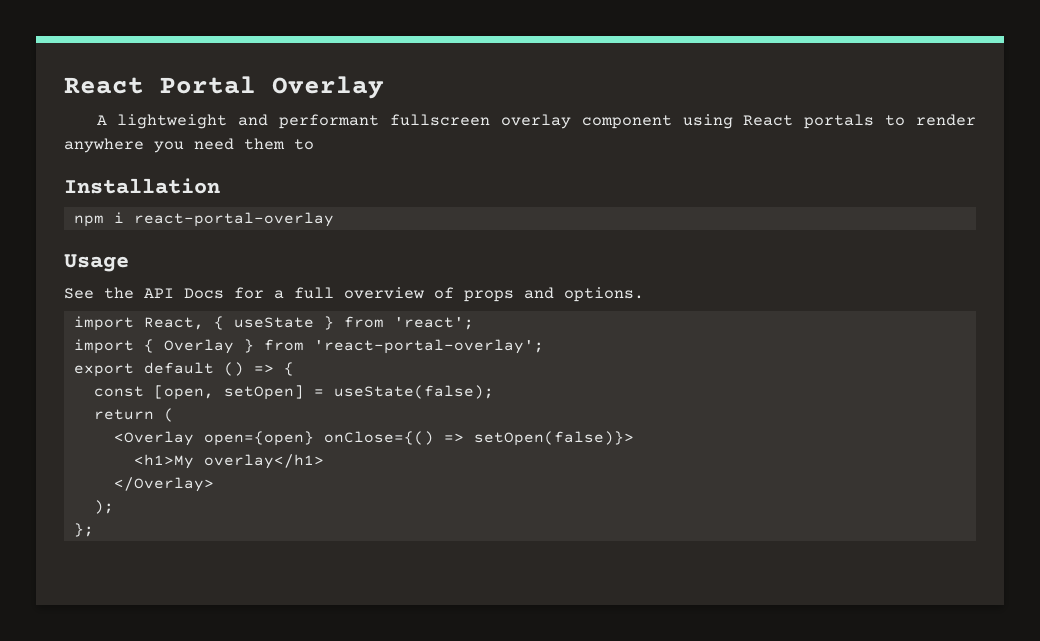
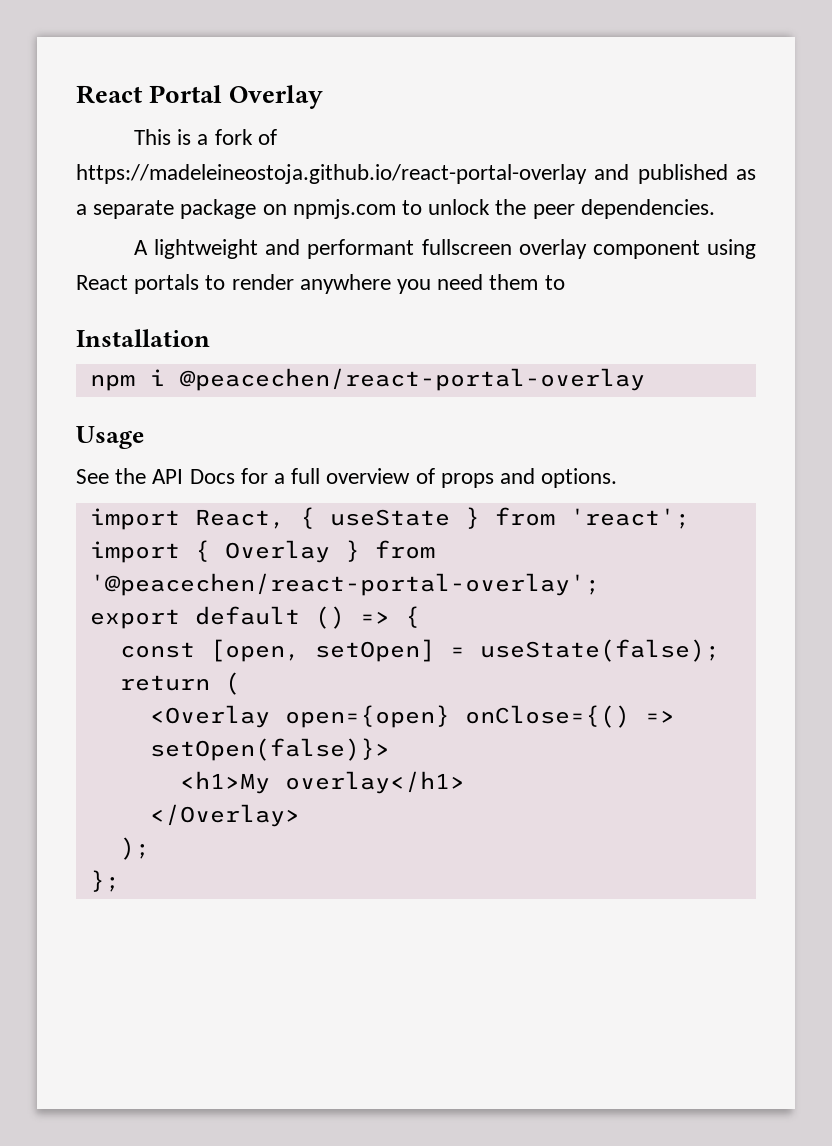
(384, 87) none -> [133,129,277,145] [76,164,757,184] [76,199,715,219] // This is a fork of https://madeleineostoja.github.io/react-portal-overlay and published as a separate package on npmjs.com to unlock the peer dependencies.
[133,212,334,227] react-portal-overlay -> [179,368,645,391] @peacechen/react-portal-overlay
[313,339,544,354] 'react-portal-overlay'; -> [89,573,600,596] '@peacechen/react-portal-overlay';

